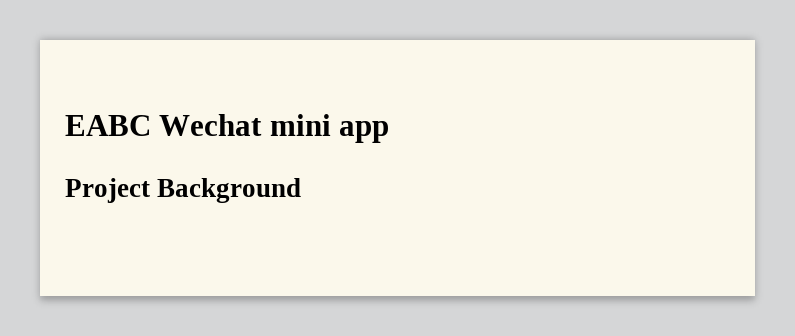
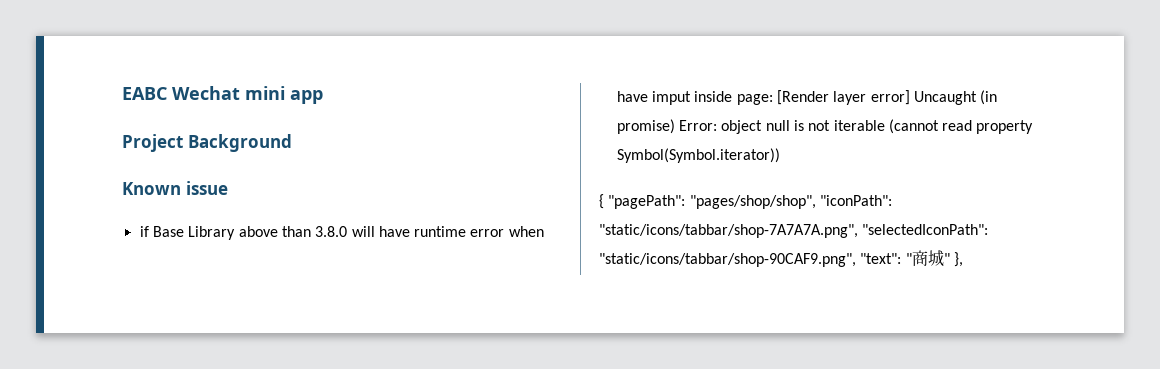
(302, 190) none -> [122,181,228,195] [139,226,544,240] [616,90,998,105] [616,119,1034,134] [616,148,780,163] [599,194,892,209] [599,224,989,238] [599,250,963,267] // Known issue // if Base Library above than 3.8.0 will have runtime error when have imput inside page: [Render layer error] Uncaught (in promise) Error: object null is not iterable (cannot read property Symbol(Symbol.iterator)) // { "pagePath": "pages/shop/shop", "iconPath": "static/icons/tabbar/shop-7A7A7A.png", "selectedIconPath": "static/icons/tabbar/shop-90CAF9.png", "text": "商城" },

